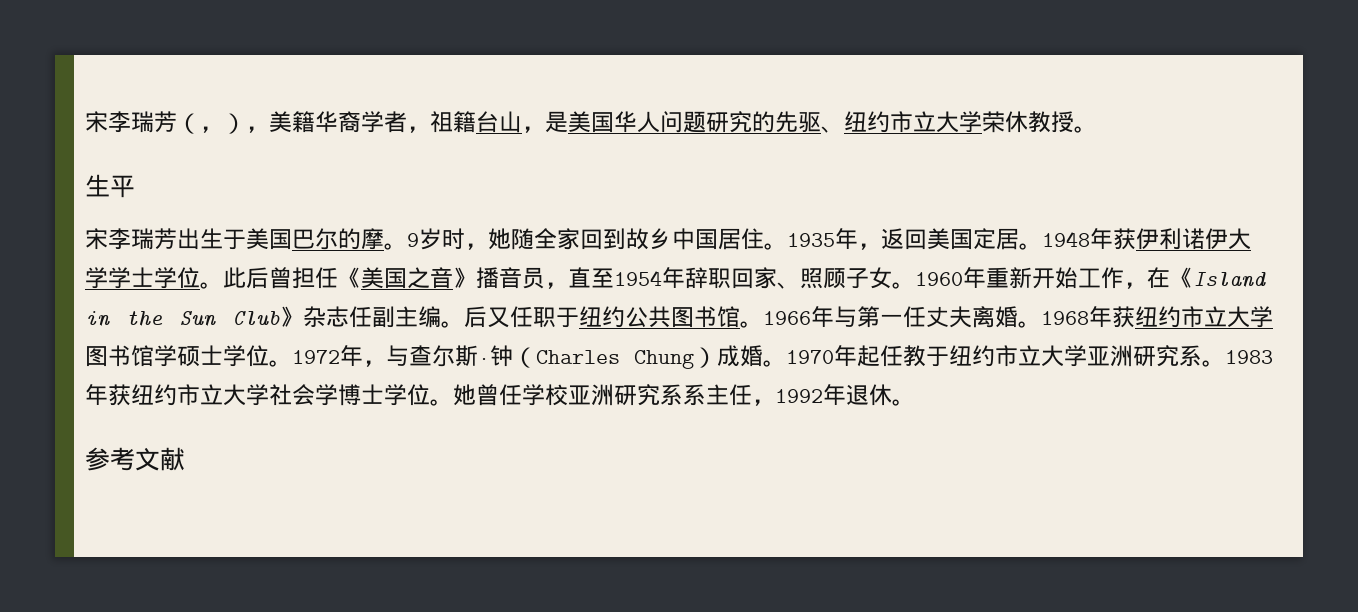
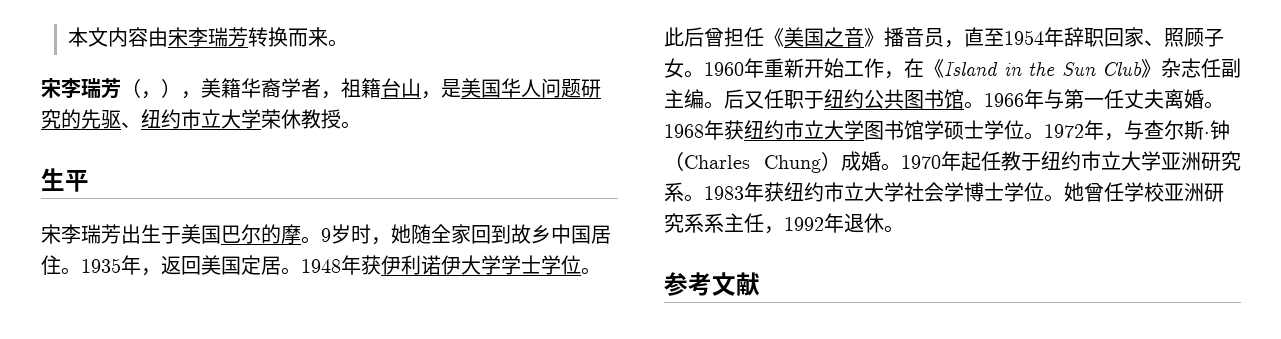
(85, 122) none -> [68,27,349,47] 本文内容由宋李瑞芳转换而来。 //

